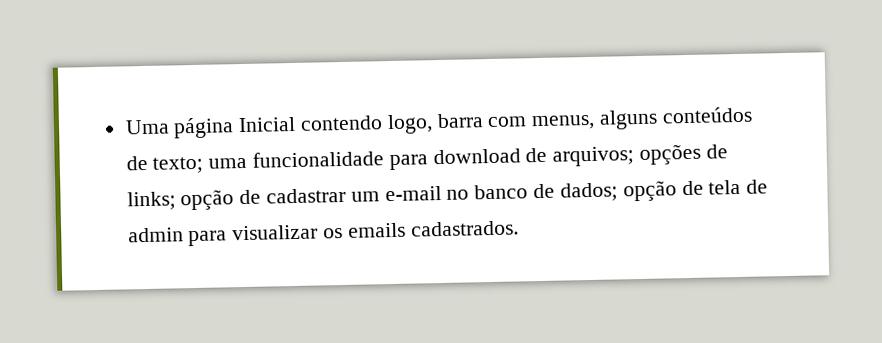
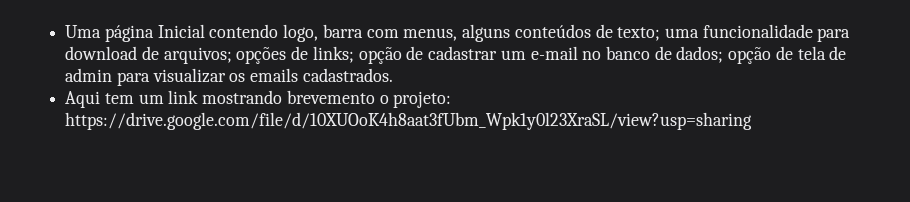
(519, 228) none -> [65,90,452,108] [65,112,753,130] // Aqui tem um link mostrando brevemento o projeto: https://drive.google.com/file/d/10XUOoK4h8aat3fUbm_Wpk1y0l23XraSL/view?usp=sharing

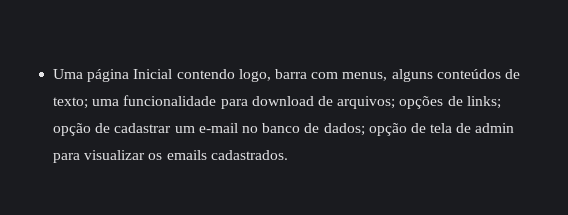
[65,90,452,108] [65,112,753,130] // Aqui tem um link mostrando brevemento o projeto: https://drive.google.com/file/d/10XUOoK4h8aat3fUbm_Wpk1y0l23XraSL/view?usp=sharing -> (288, 155) none

